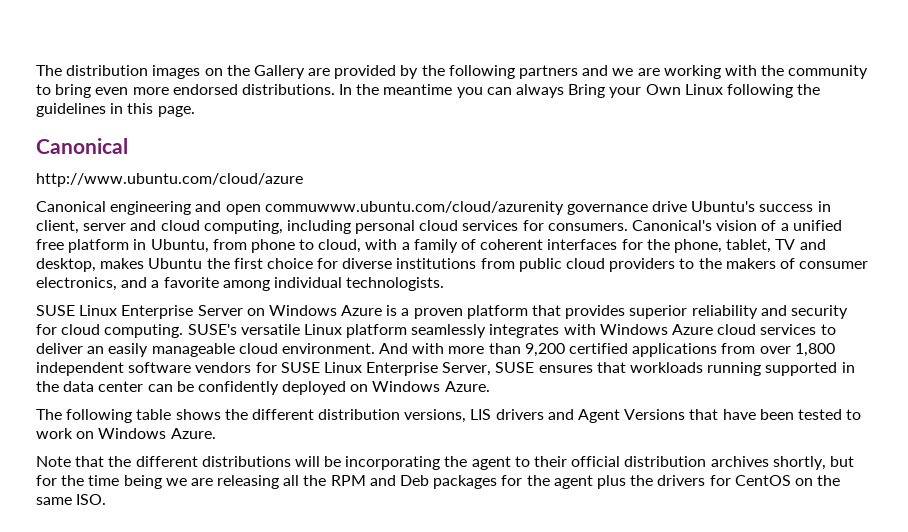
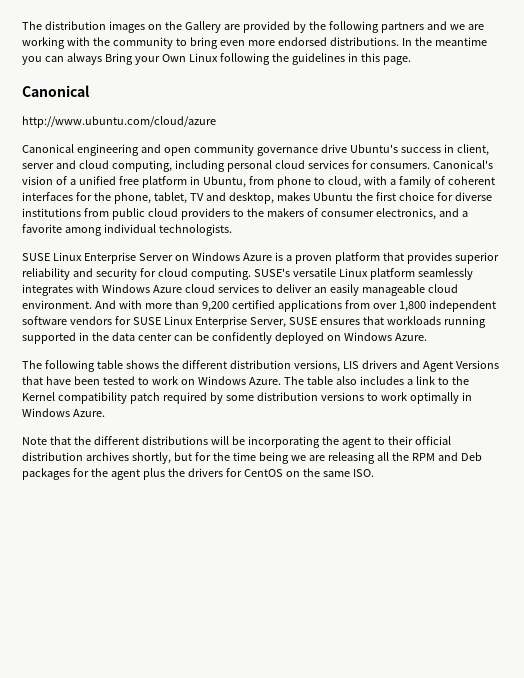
[264,201,564,215] commuwww.ubuntu.com/cloud/azurenity -> [193,144,254,156] community
(216, 433) none -> [283,376,469,385] [22,392,472,404] [22,408,105,417] The table also includes a link to the Kernel compatibility patch required by some distribution versions to work optimally in Windows Azure.

